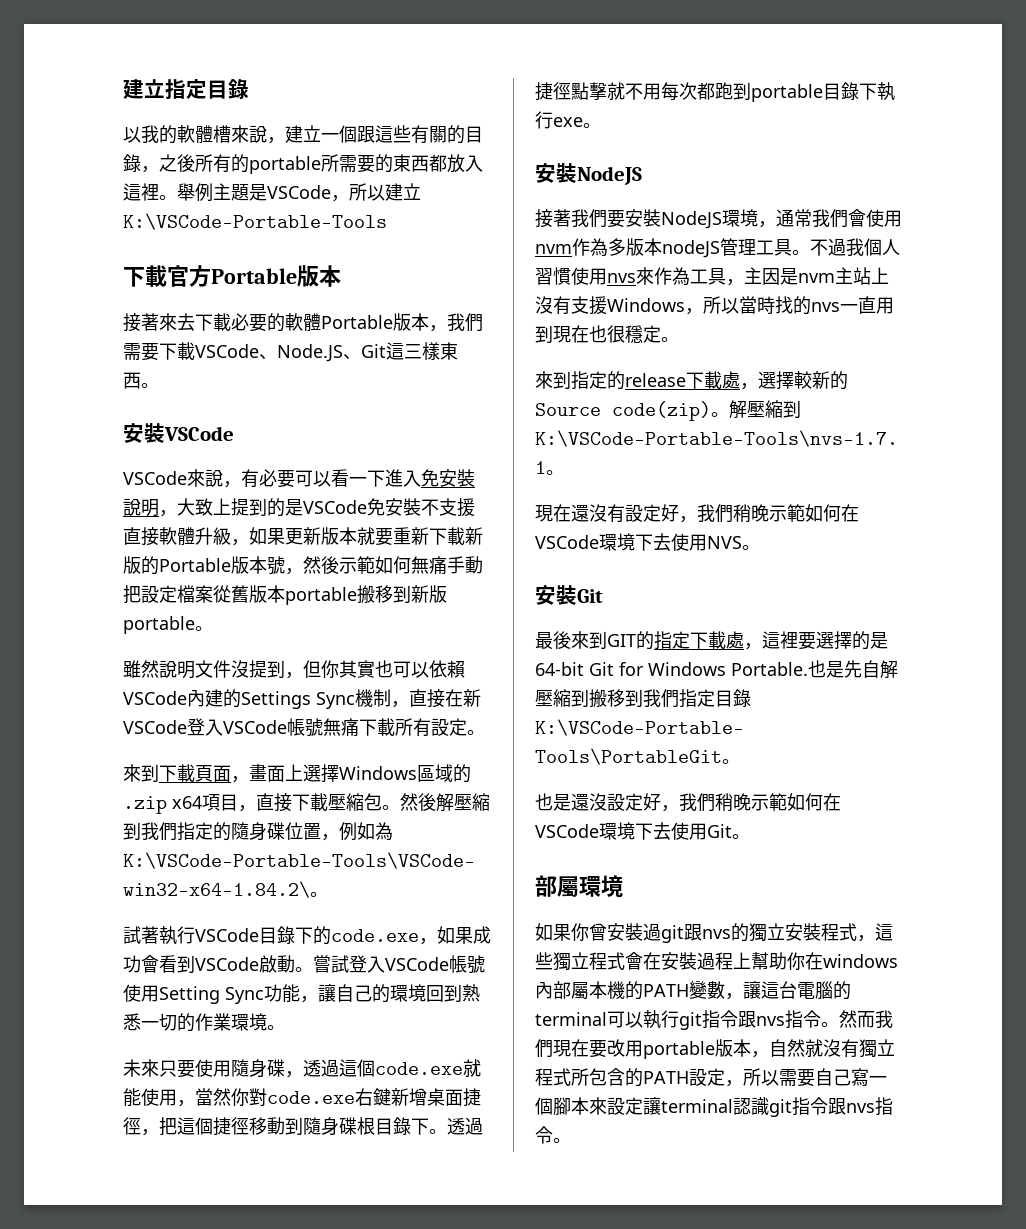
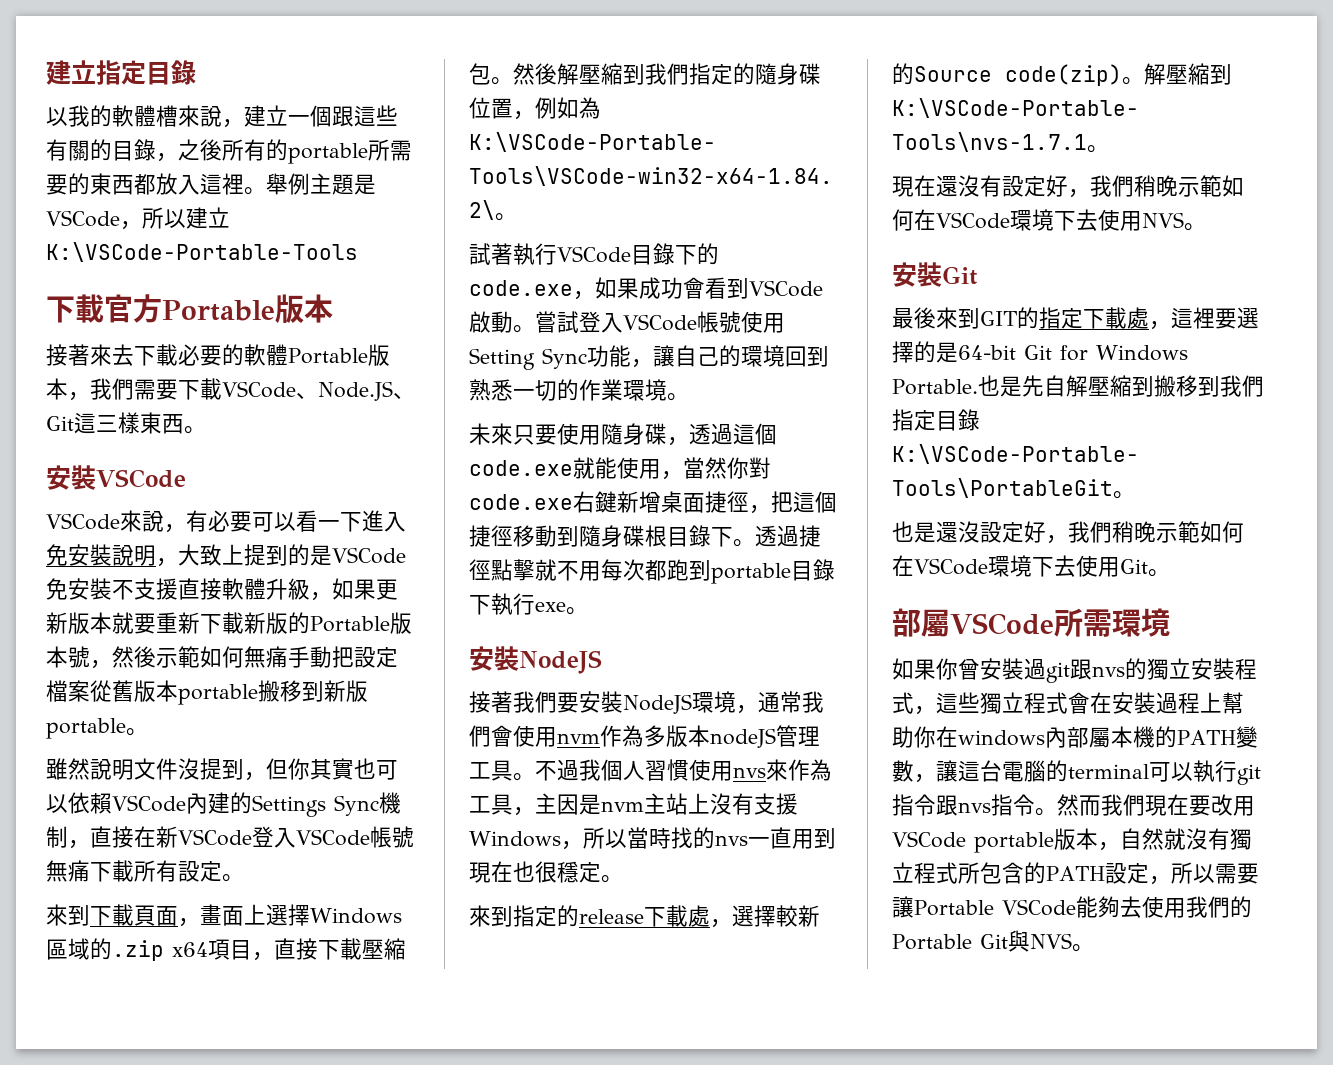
(579, 886) none -> [950,608,1112,637] VSCode所需
(643, 1048) none -> [892,831,966,848] VSCode
[815,1068,887,1087] [535,1097,893,1117] [535,1126,553,1144] 自己寫一個腳本來設定讓terminal認識git指令跟nvs指令 -> [892,896,1252,918] [892,930,1072,952] 讓Portable VSCode能夠去使用我們的Portable Git與NVS

